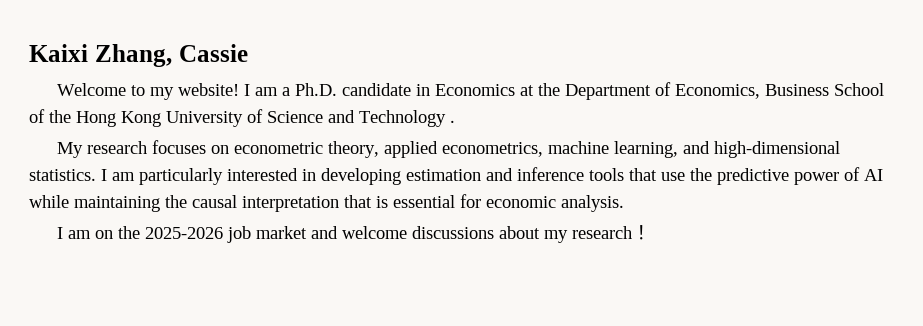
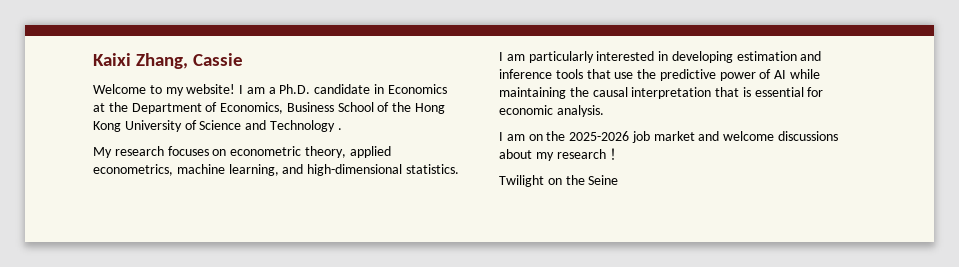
(652, 232) none -> [499,175,619,187] // Twilight on the Seine

